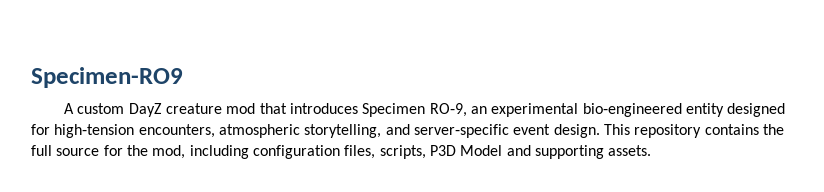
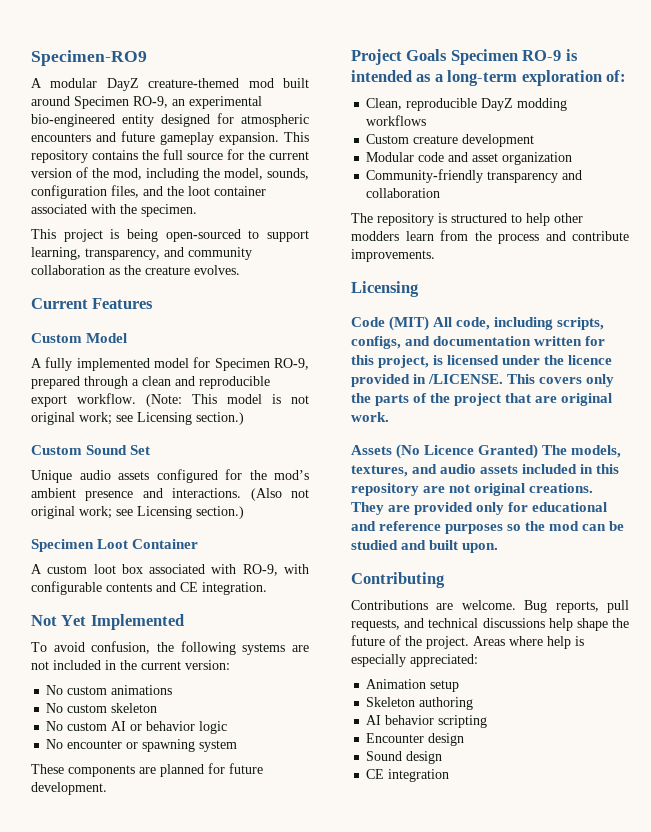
[77,103,359,117] custom DayZ creature mod that introduces -> [50,78,309,91] [31,96,70,106] modular DayZ creature‑themed mod built around
[54,124,600,138] high‑tension encounters, atmospheric storytelling, and server‑specific event design. -> [241,114,309,127] [31,131,279,145] atmospheric encounters and future gameplay expansion.
[152,145,652,159] mod, including configuration files, scripts, P3D Model and supporting assets. -> [269,151,309,160] [31,167,309,181] [31,185,266,199] [31,204,197,217] [31,229,309,242] [31,247,252,260] [31,265,240,275] [31,298,154,309] [31,333,128,343] [31,357,309,371] [31,376,270,389] [31,393,309,407] [31,412,244,425] [31,445,151,455] [31,469,309,483] [31,488,309,501] [31,506,244,519] [31,539,199,552] [31,564,309,576] [31,581,267,595] [31,614,184,630] [31,641,309,655] [31,660,230,670] [46,685,173,695] [46,703,158,713] [46,721,228,734] [46,739,238,752] [31,763,263,777] [31,782,107,795] [351,49,578,65] [351,70,627,86] [366,98,568,111] [366,115,427,126] [366,134,535,147] [366,152,573,165] [366,169,583,183] [366,188,441,198] [351,213,583,226] [351,230,629,244] [351,249,435,262] [351,281,419,297] [351,316,605,331] [351,336,606,349] [351,355,613,368] [351,374,615,387] [351,393,613,406] [351,412,389,422] [351,444,622,459] [351,464,620,477] [351,483,594,496] [351,502,608,515] [351,521,625,534] [351,540,499,553] [351,572,445,588] [351,600,629,613] [351,618,629,631] [351,635,584,649] [351,654,478,667] [366,679,460,692] [366,697,474,710] [366,715,488,728] [366,733,465,746] [366,751,443,764] [366,769,450,782] current version of the mod, including the model, sounds, configuration files, and the loot container associated with the specimen. // This project is being open‑sourced to support learning, transparency, and community collaboration as the creature evolves. // Current Features // Custom Model // A fully implemented model for Specimen RO‑9, prepared through a clean and reproducible export workflow. (Note: This model is not original work; see Licensing section.) // Custom Sound Set // Unique audio assets configured for the mod’s ambient presence and interactions. (Also not original work; see Licensing section.) // Specimen Loot Container // A custom loot box associated with RO‑9, with configurable contents and CE integration. // Not Yet Implemented // To avoid confusion, the following systems are not included in the current version: // No custom animations // No custom skeleton // No custom AI or behavior logic // No encounter or spawning system // These components are planned for future development. // Project Goals Specimen RO‑9 is intended as a long‑term exploration of: // Clean, reproducible DayZ modding workflows // Custom creature development // Modular code and asset organization // Community‑friendly transparency and collaboration // The repository is structured to help other modders learn from the process and contribute improvements. // Licensing // Code (MIT) All code, including scripts, configs, and documentation written for this project, is licensed under the licence provided in /LICENSE. This covers only the parts of the project that are original work. // Assets (No Licence Granted) The models, textures, and audio assets included in this repository are not original creations. They are provided only for educational and reference purposes so the mod can be studied and built upon. // Contributing // Contributions are welcome. Bug reports, pull requests, and technical discussions help shape the future of the project. Areas where help is especially appreciated: // Animation setup // Skeleton authoring // AI behavior scripting // Encounter design // Sound design // CE integration

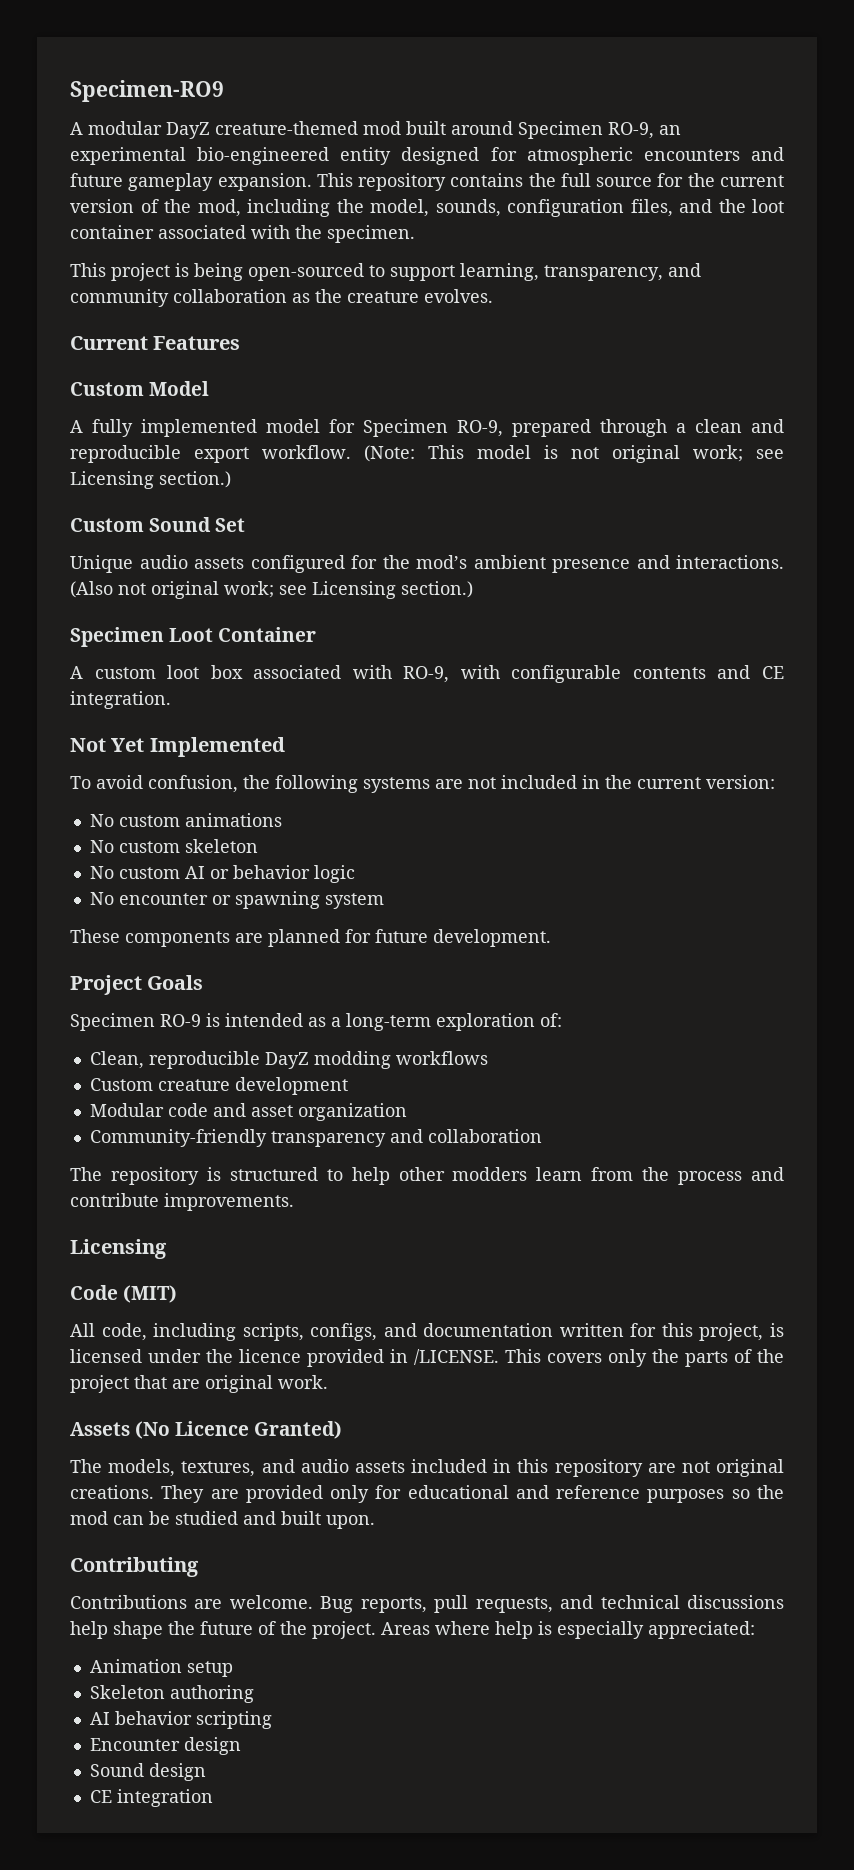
(448, 55) none -> (204, 982) //
(430, 323) none -> (178, 1294) //
(539, 451) none -> (343, 1430) //

